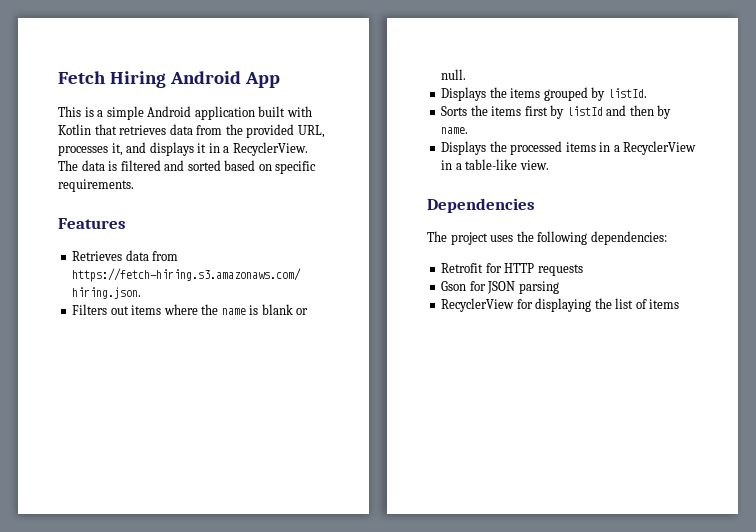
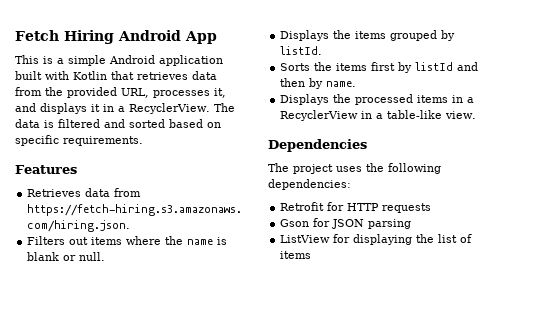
[441,298,515,312] RecyclerView -> [280,235,331,243] ListView

